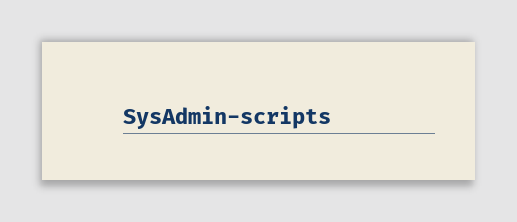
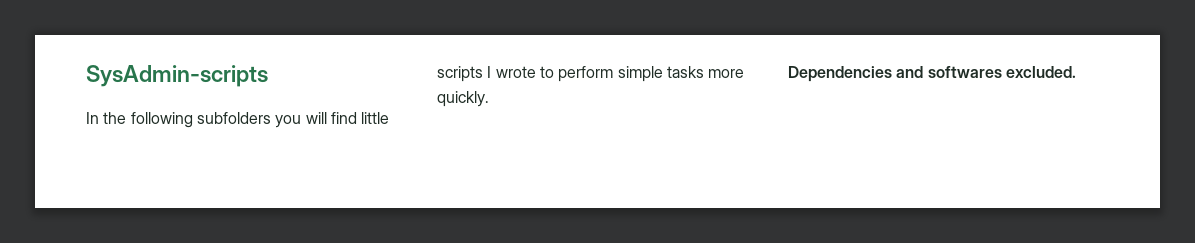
(331, 117) none -> [86,112,390,128] [437,66,745,82] [437,91,489,107] [788,66,1076,82] // In the following subfolders you will find little scripts I wrote to perform simple tasks more quickly. // Dependencies and softwares excluded.

